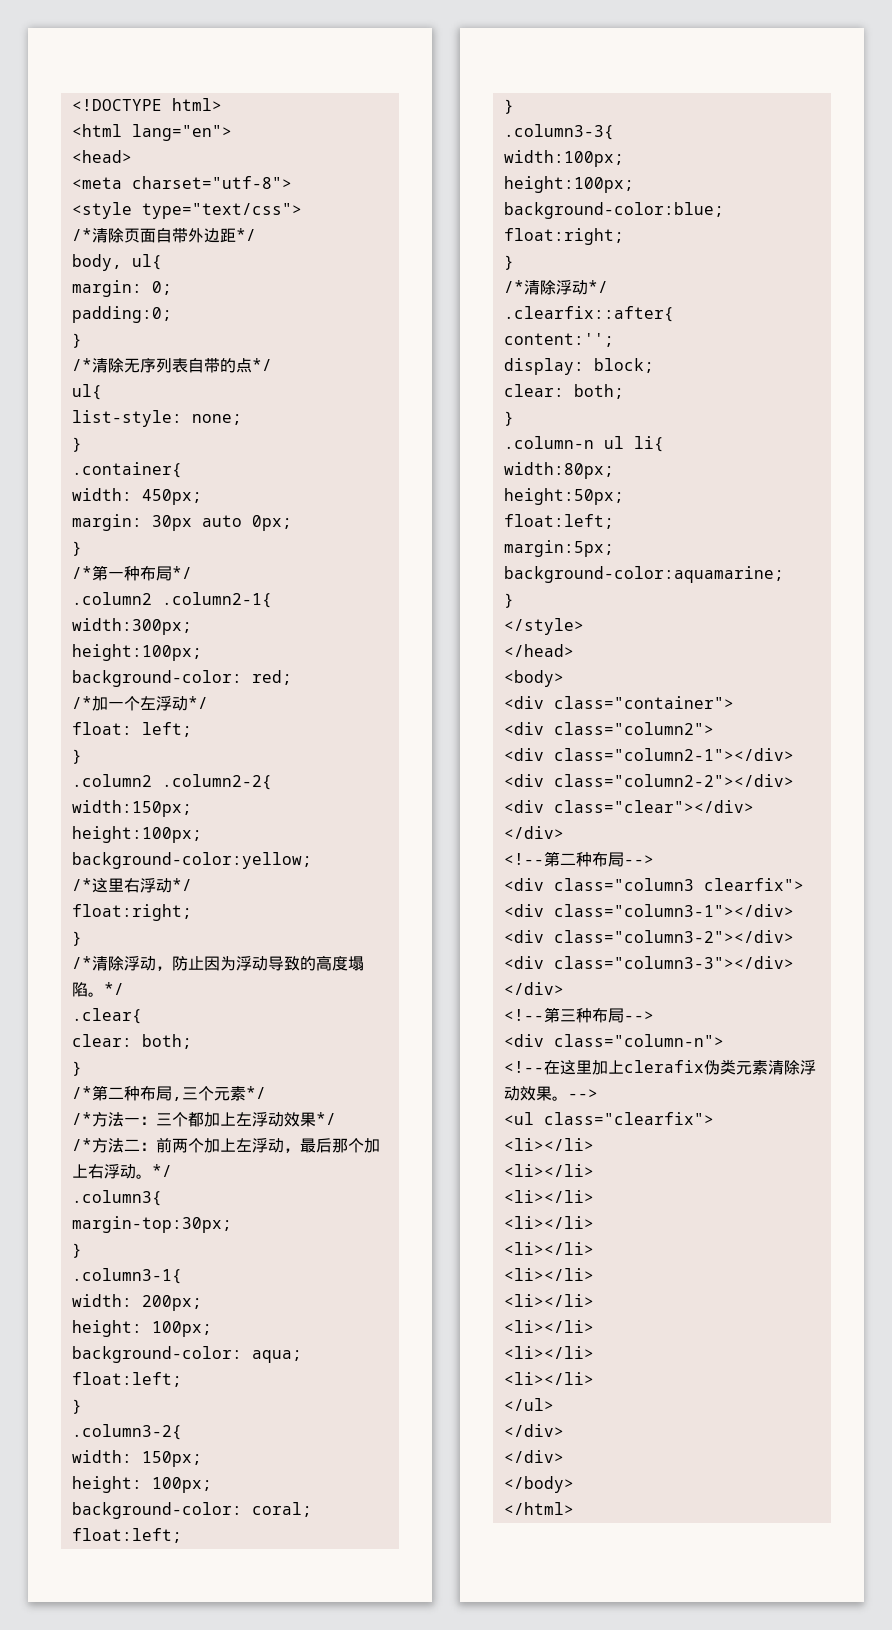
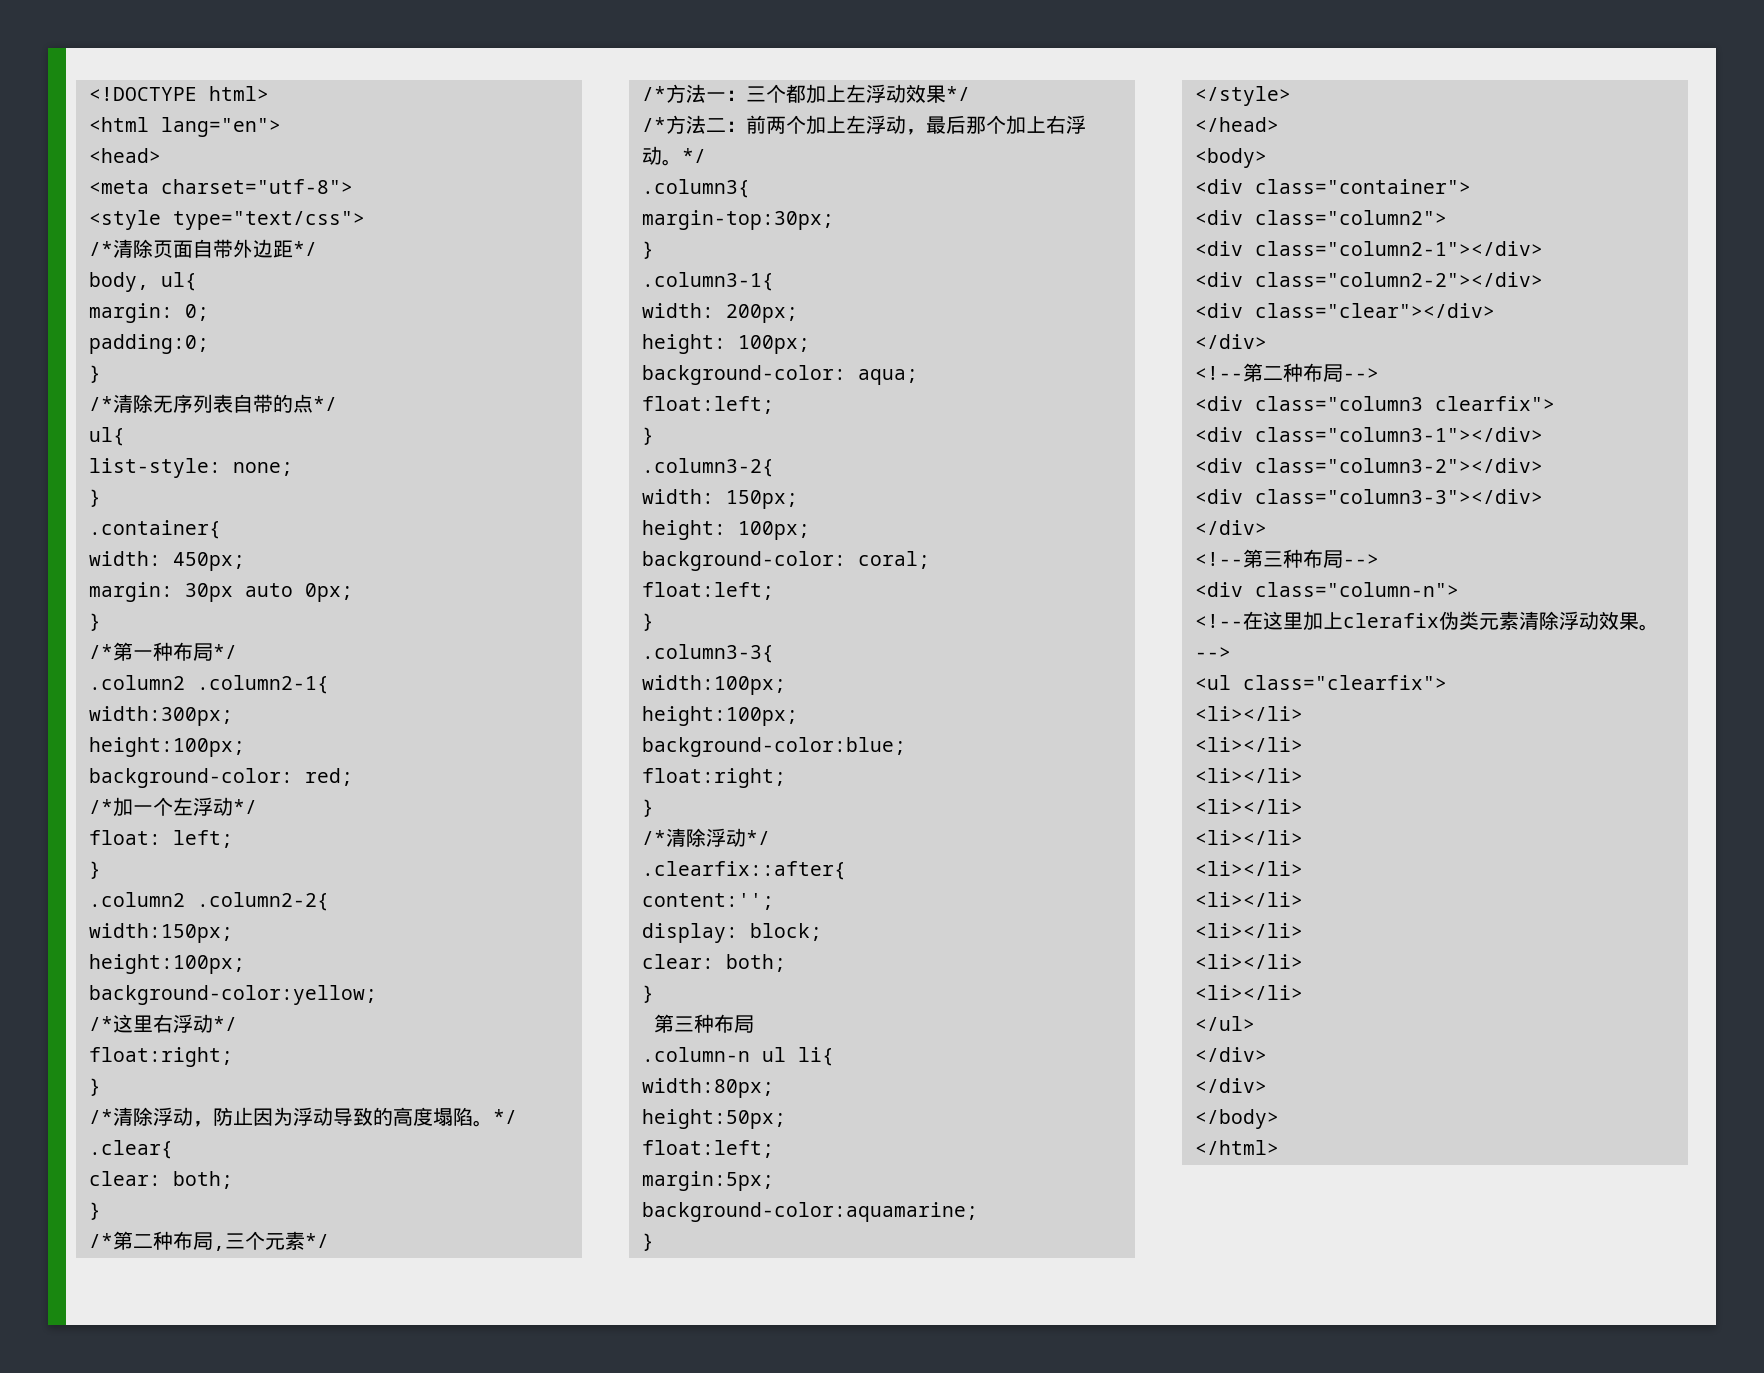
(514, 418) none -> [653,1014,754,1033] // 第三种布局

